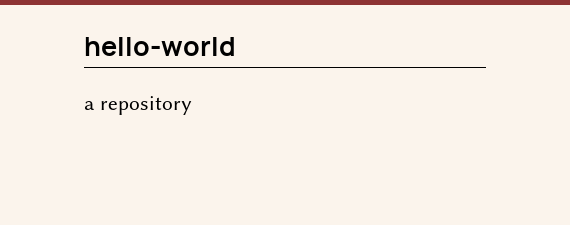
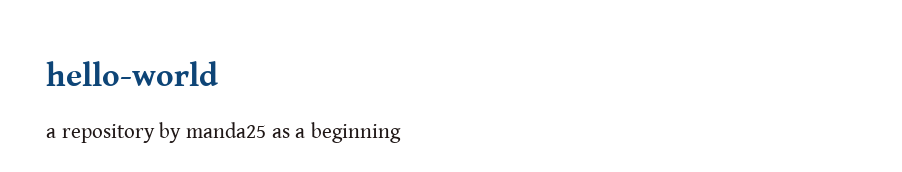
(192, 105) none -> [159,122,402,143] by manda25 as a beginning

